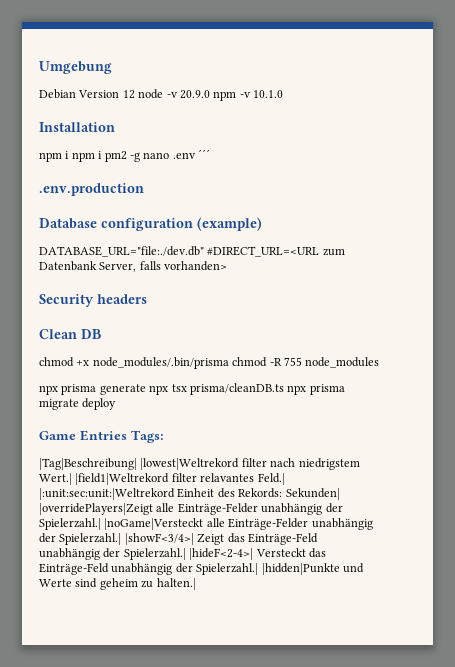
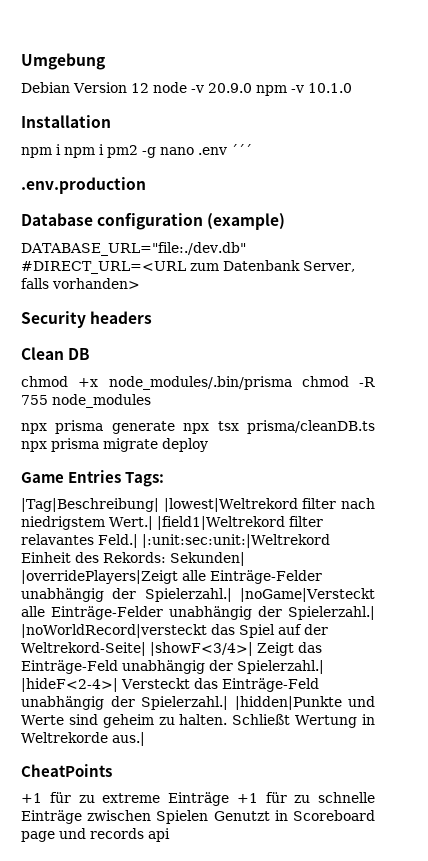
(122, 539) none -> [21,624,328,638] [21,642,146,656] |noWorldRecord|versteckt das Spiel auf der Weltrekord-Seite|
[156,578,196,590] halten.| -> [179,714,375,728] [21,732,145,746] [21,764,112,777] [21,792,375,806] [21,810,375,824] [21,828,170,842] halten. Schließt Wertung in Weltrekorde aus.| // CheatPoints // +1 für zu extreme Einträge +1 für zu schnelle Einträge zwischen Spielen Genutzt in Scoreboard page und records api

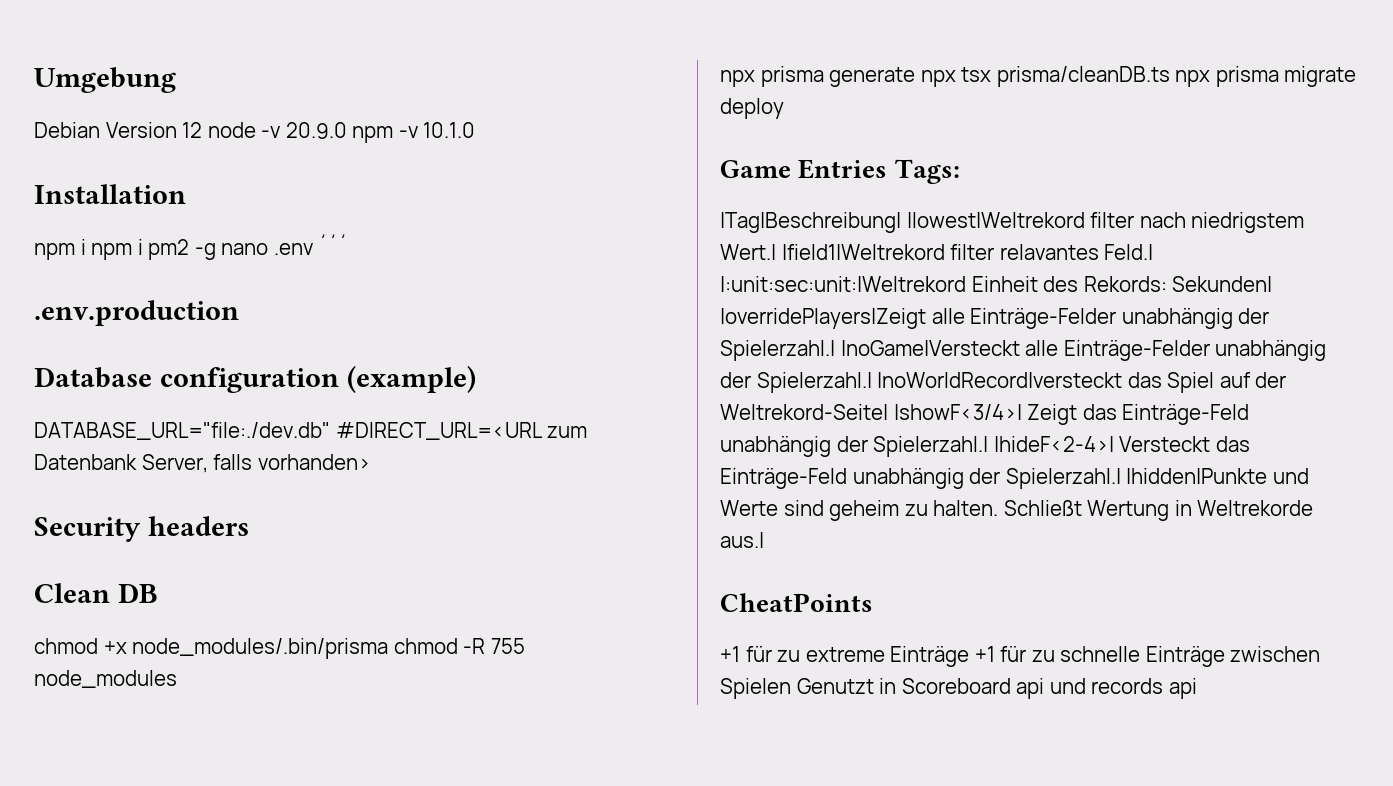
[21,831,55,842] page -> [1016,678,1045,699] api

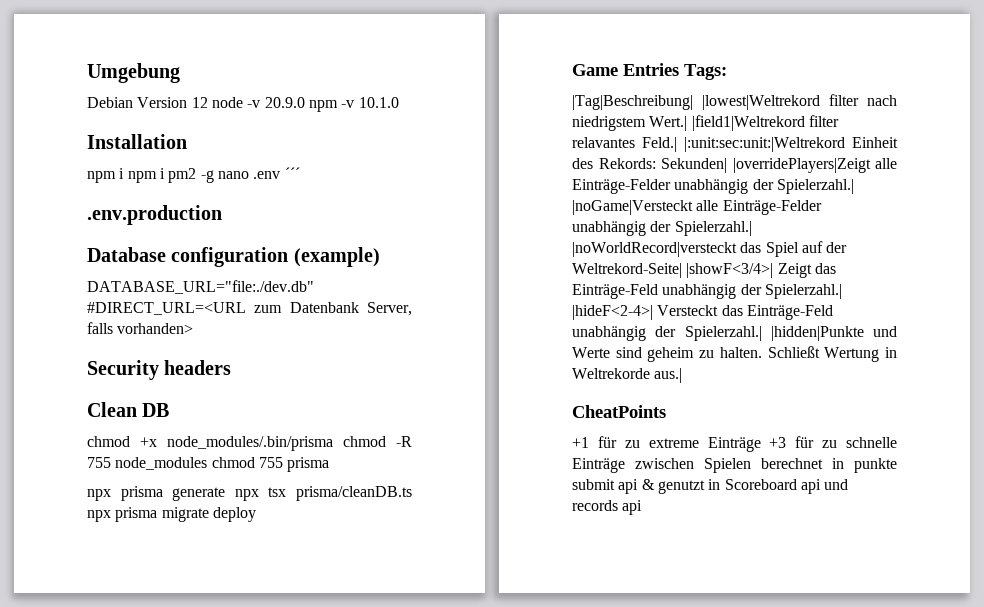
(177, 679) none -> [211,457,330,472] chmod 755 prisma
[974,646,995,662] +1 -> [769,437,787,448] +3
[796,678,874,694] Genutzt -> [761,458,897,473] [572,479,705,494] berechnet in punkte submit api & genutzt

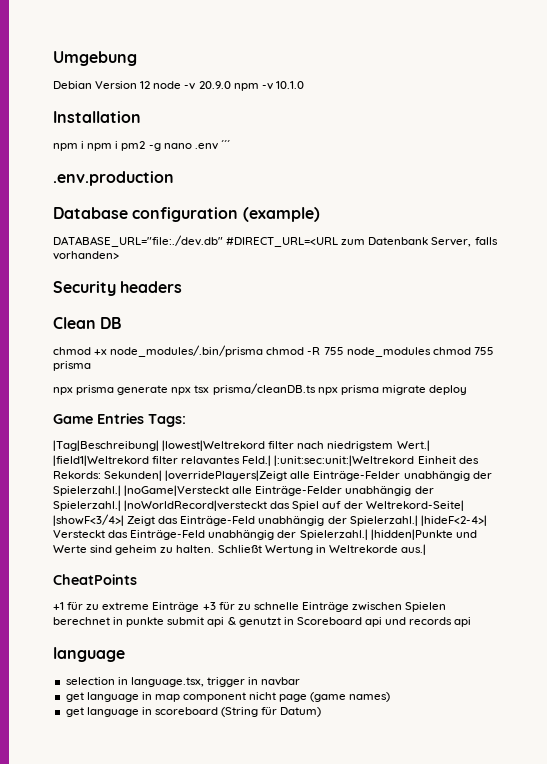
(643, 507) none -> [53,647,125,662] [65,677,301,687] [65,692,391,702] [65,707,322,717] // language // selection in language.tsx, trigger in navbar // get language in map component nicht page (game names) // get language in scoreboard (String für Datum)

